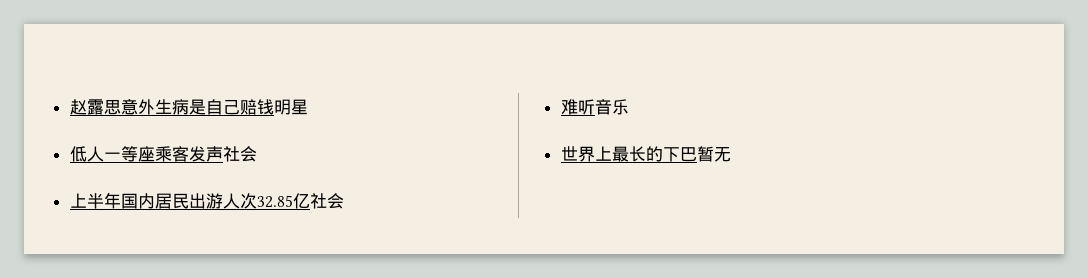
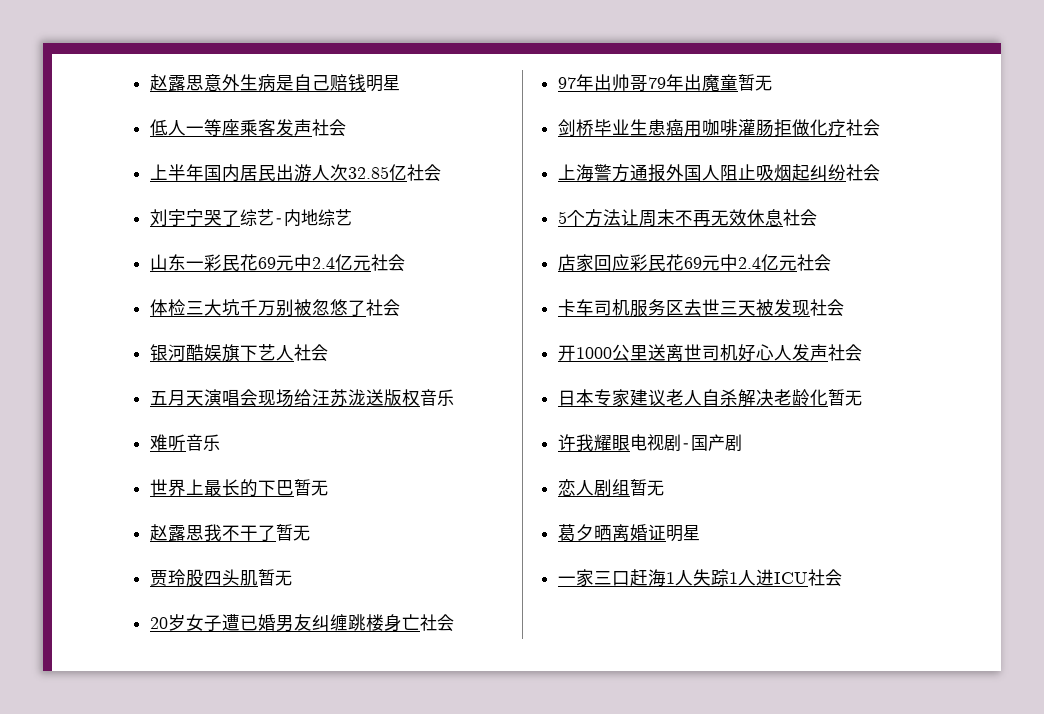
(344, 201) none -> [150,209,353,227] [150,254,406,272] [150,299,401,317] [150,344,329,362] [150,389,455,407] // 刘宇宁哭了综艺-内地综艺 // 山东一彩民花69元中2.4亿元社会 // 体检三大坑千万别被忽悠了社会 // 银河酷娱旗下艺人社会 // 五月天演唱会现场给汪苏泷送版权音乐
(731, 154) none -> [150,524,311,541] [150,569,293,587] [150,614,455,632] [558,74,773,91] [558,119,881,137] [558,164,881,182] [558,209,818,227] [558,254,832,272] [558,299,845,317] [558,344,863,362] [558,389,863,407] [558,434,743,451] [558,479,665,496] [558,524,701,542] [558,569,843,587] // 赵露思我不干了暂无 // 贾玲股四头肌暂无 // 20岁女子遭已婚男友纠缠跳楼身亡社会 // 97年出帅哥79年出魔童暂无 // 剑桥毕业生患癌用咖啡灌肠拒做化疗社会 // 上海警方通报外国人阻止吸烟起纠纷社会 // 5个方法让周末不再无效休息社会 // 店家回应彩民花69元中2.4亿元社会 // 卡车司机服务区去世三天被发现社会 // 开1000公里送离世司机好心人发声社会 // 日本专家建议老人自杀解决老龄化暂无 // 许我耀眼电视剧-国产剧 // 恋人剧组暂无 // 葛夕晒离婚证明星 // 一家三口赶海1人失踪1人进ICU社会

